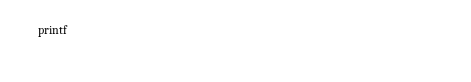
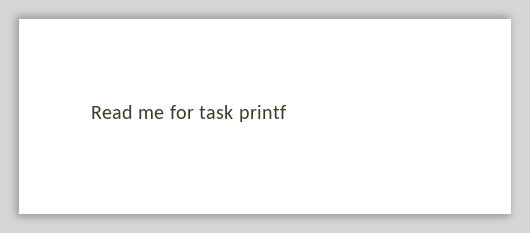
(38, 31) none -> [91,105,234,119] Read me for task

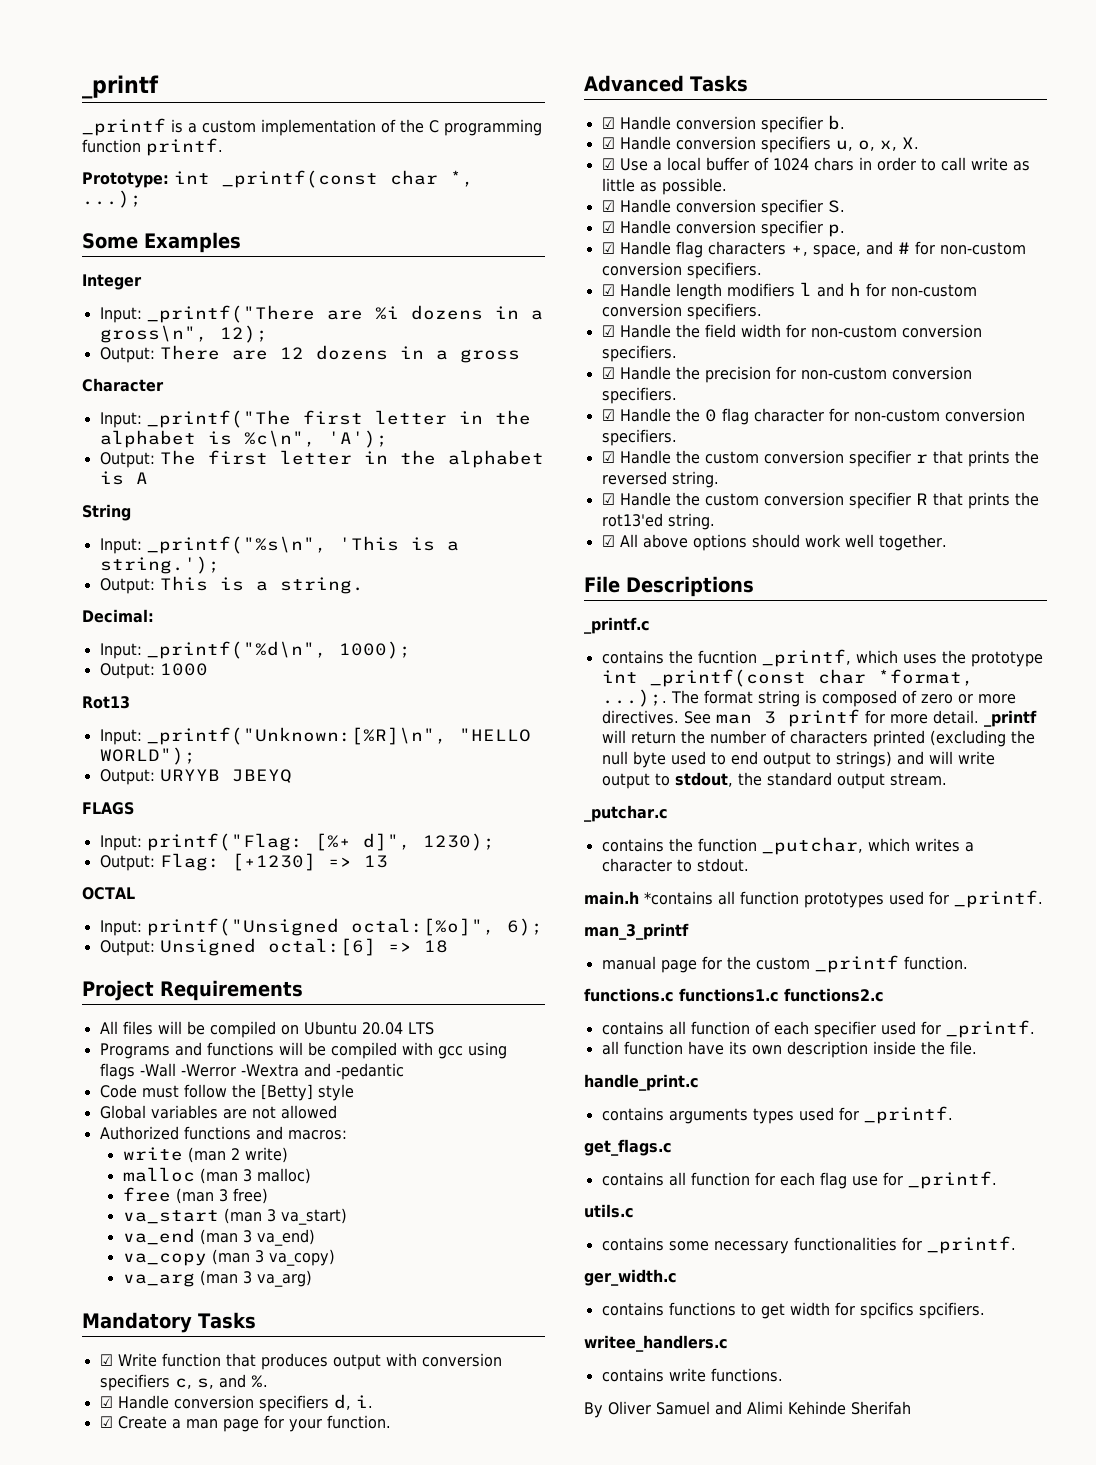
[91,105,286,122] Read me for task printf -> [82,75,159,99] [82,118,542,136] [82,138,223,156] [82,170,474,188] [82,190,142,208] [82,232,241,253] [82,274,142,290] [99,305,543,323] [99,325,268,343] [99,345,520,363] [82,378,164,392] [99,410,531,428] [99,430,388,448] [99,450,544,468] [99,471,148,485] [82,504,131,521] [99,536,459,554] [99,556,220,574] [99,576,364,594] [82,609,154,623] [99,641,411,659] [99,663,208,679] [82,696,130,709] [99,727,531,745] [99,747,196,765] [99,769,292,785] [82,802,134,815] [99,833,495,851] [99,853,388,871] [82,887,135,900] [99,918,543,936] [99,938,448,956] [82,980,303,1001] [99,1021,434,1038] [99,1042,507,1059] [99,1063,404,1080] [99,1084,354,1101] [99,1105,337,1119] [99,1126,347,1140] [122,1147,288,1163] [122,1167,311,1184] [122,1187,268,1204] [122,1208,347,1225] [122,1228,315,1246] [122,1249,335,1266] [122,1270,312,1287] [82,1312,256,1333] [99,1353,502,1370] [99,1374,268,1391] [99,1394,373,1412] [99,1415,391,1432] [584,75,748,92] [601,115,845,133] [601,136,919,153] [601,157,1030,171] [601,178,727,195] [601,199,845,216] [601,220,845,237] [601,241,1026,258] [601,262,762,279] [601,282,977,300] [601,303,762,320] [601,324,982,338] [601,345,677,362] [601,366,972,383] [601,387,677,404] [601,408,1025,425] [601,429,677,446] [601,450,1039,467] [601,471,719,488] [601,492,1039,509] [601,513,715,530] [601,534,947,551] [584,576,754,597] [584,617,650,634] [601,649,1043,667] [601,669,974,687] [601,689,1016,707] [601,709,1037,727] [601,730,1035,747] [601,751,995,768] [601,772,947,789] [584,805,668,822] [601,837,974,855] [601,858,749,872] [584,890,1043,908] [584,923,689,940] [601,955,968,973] [584,988,884,1002] [601,1020,1035,1038] [601,1041,977,1058] [584,1074,699,1091] [601,1106,953,1124] [584,1139,672,1156] [601,1171,997,1189] [584,1204,634,1218] [601,1236,1016,1254] [584,1269,677,1286] [601,1302,985,1319] [584,1335,728,1352] [601,1368,783,1382] [584,1401,911,1418] _printf // _printf is a custom implementation of the C programming function printf. // Prototype: int _printf(const char *, ...); // Some Examples // Integer // Input: _printf("There are %i dozens in a gross\n", 12); // Output: There are 12 dozens in a gross // Character // Input: _printf("The first letter in the alphabet is %c\n", 'A'); // Output: The first letter in the alphabet is A // String // Input: _printf("%s\n", 'This is a string.'); // Output: This is a string. // Decimal: // Input: _printf("%d\n", 1000); // Output: 1000 // Rot13 // Input: _printf("Unknown:[%R]\n", "HELLO WORLD"); // Output: URYYB JBEYQ // FLAGS // Input: printf("Flag: [%+ d]", 1230); // Output: Flag: [+1230] => 13 // OCTAL // Input: printf("Unsigned octal:[%o]", 6); // Output: Unsigned octal:[6] => 18 // Project Requirements // All files will be compiled on Ubuntu 20.04 LTS // Programs and functions will be compiled with gcc using flags -Wall -Werror -Wextra and -pedantic // Code must follow the [Betty] style // Global variables are not allowed // Authorized functions and macros: // write (man 2 write) // malloc (man 3 malloc) // free (man 3 free) // va_start (man 3 va_start) // va_end (man 3 va_end) // va_copy (man 3 va_copy) // va_arg (man 3 va_arg) // Mandatory Tasks // ☑ Write function that produces output with conversion specifiers c, s, and %. // ☑ Handle conversion specifiers d, i. // ☑ Create a man page for your function. // Advanced Tasks // ☑ Handle conversion specifier b. // ☑ Handle conversion specifiers u, o, x, X. // ☑ Use a local buffer of 1024 chars in order to call write as little as possible. // ☑ Handle conversion specifier S. // ☑ Handle conversion specifier p. // ☑ Handle flag characters +, space, and # for non-custom conversion specifiers. // ☑ Handle length modifiers l and h for non-custom conversion specifiers. // ☑ Handle the field width for non-custom conversion specifiers. // ☑ Handle the precision for non-custom conversion specifiers. // ☑ Handle the 0 flag character for non-custom conversion specifiers. // ☑ Handle the custom conversion specifier r that prints the reversed string. // ☑ Handle the custom conversion specifier R that prints the rot13'ed string. // ☑ All above options should work well together. // File Descriptions // _printf.c // contains the fucntion _printf, which uses the prototype int _printf(const char *format, ...);. The format string is composed of zero or more directives. See man 3 printf for more detail. _printf will return the number of characters printed (excluding the null byte used to end output to strings) and will write output to stdout, the standard output stream. // _putchar.c // contains the function _putchar, which writes a character to stdout. // main.h *contains all function prototypes used for _printf. // man_3_printf // manual page for the custom _printf function. // functions.c functions1.c functions2.c // contains all function of each specifier used for _printf. // all function have its own description inside the file. // handle_print.c // contains arguments types used for _printf. // get_flags.c // contains all function for each flag use for _printf. // utils.c // contains some necessary functionalities for _printf. // ger_width.c // contains functions to get width for spcifics spcifiers. // writee_handlers.c // contains write functions. // By Oliver Samuel and Alimi Kehinde Sherifah

